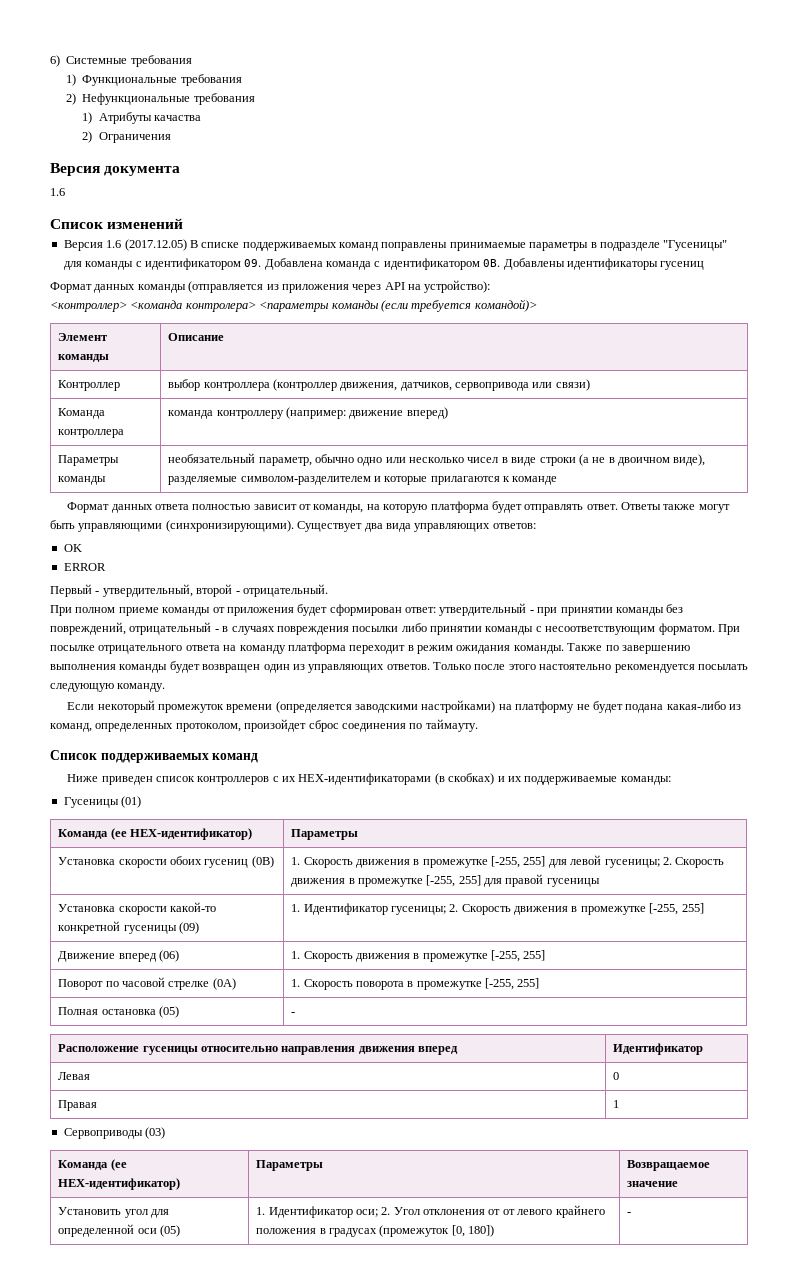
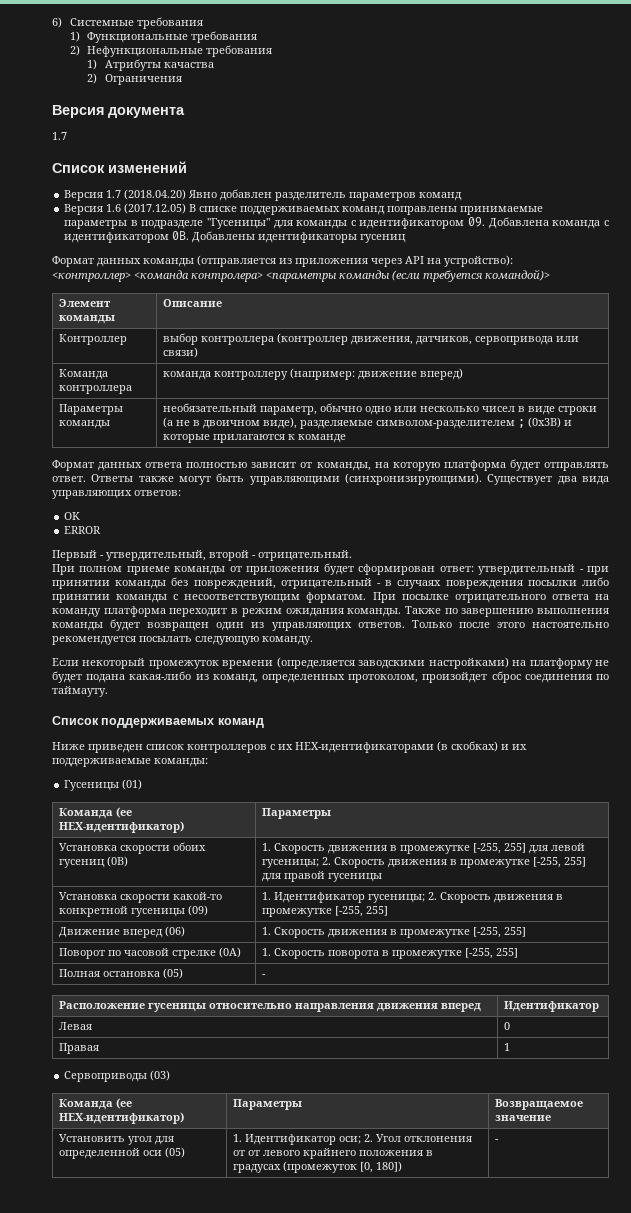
[50,188,65,196] 1.6 -> [52,132,67,140] 1.7
(184, 223) none -> [64,189,463,201] // Версия 1.7 (2018.04.20) Явно добавлен разделитель параметров команд
(371, 480) none -> [517,417,561,428] ; (0x3B)

